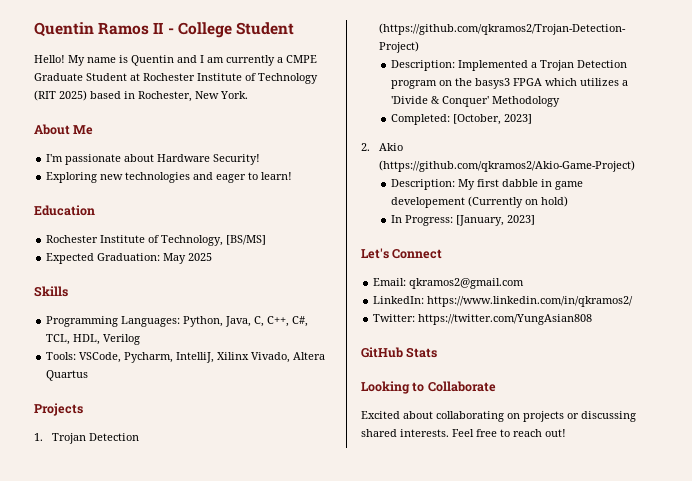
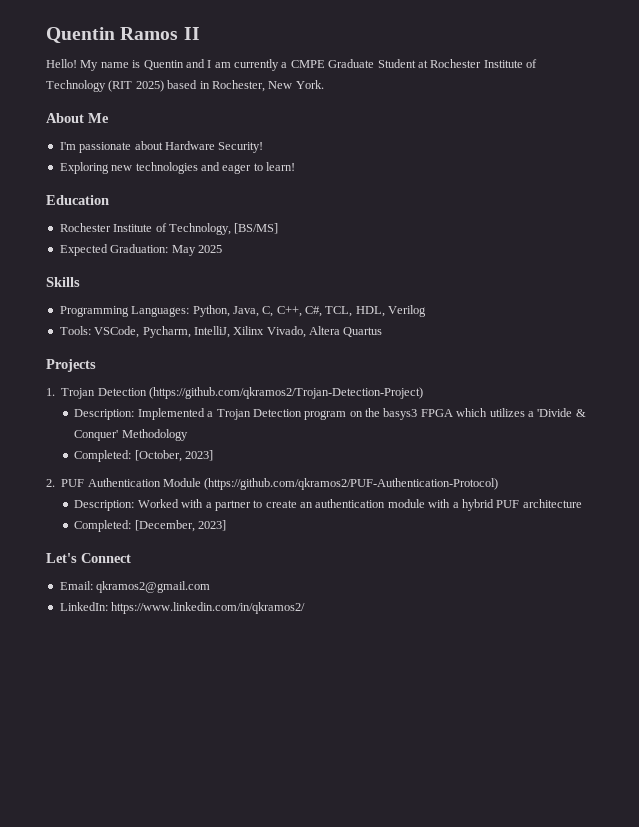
[167,22,294,38] - College Student -> (200, 33) none
[378,143,403,151] [378,160,635,172] [390,179,583,190] [390,196,568,208] [390,215,504,226] Akio (https://github.com/qkramos2/Akio-Game-Project) // Description: My first dabble in game developement (Currently on hold) // In Progress: [January, -> [61,478,499,490] [74,499,582,511] [74,520,195,532] PUF Authentication Module (https://github.com/qkramos2/PUF-Authentication-Protocol) // Description: Worked with a partner to create an authentication module with a hybrid PUF architecture // Completed: [December,
[373,314,593,325] [361,347,438,358] [361,381,496,394] [361,411,636,422] [361,429,566,437] // Twitter: https://twitter.com/YungAsian808 // GitHub Stats // Looking to Collaborate // Excited about collaborating on projects or discussing shared interests. Feel free to reach out! -> (306, 608) none

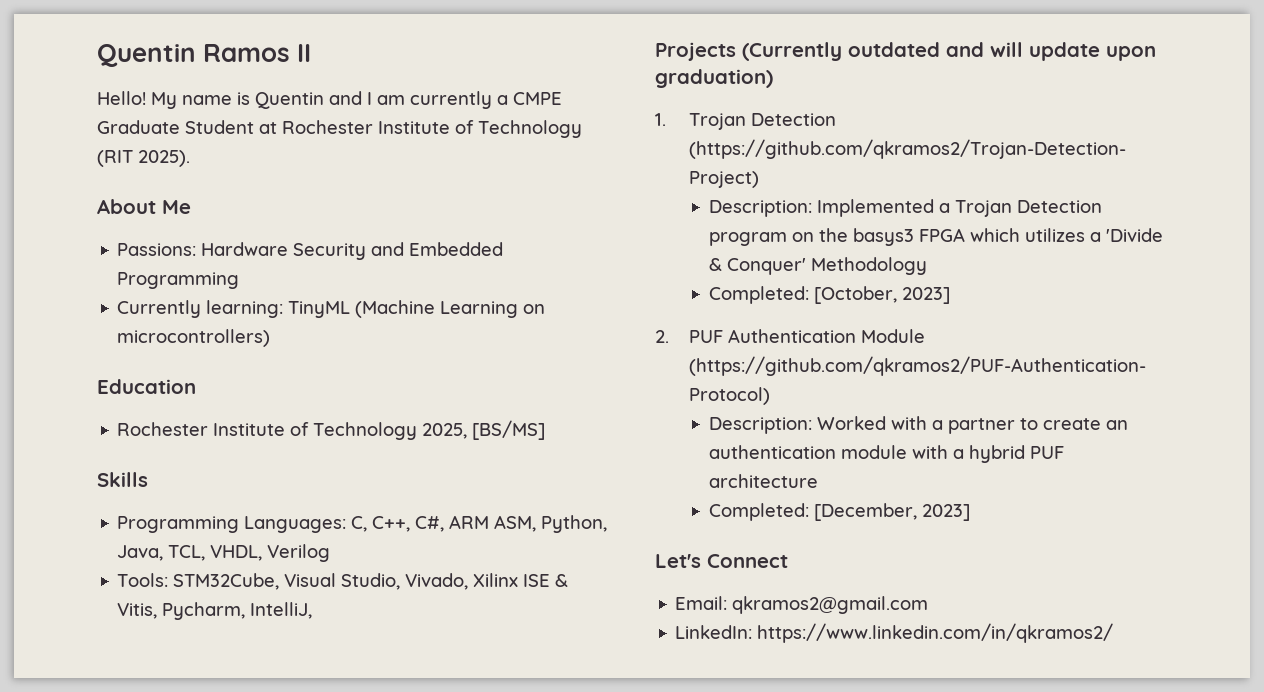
[135,80,324,92] [46,113,109,123] [59,141,264,153] [59,162,295,174] 2025) based in Rochester, New York. // About Me // I'm passionate about Hardware Security! // Exploring new technologies and eager to learn! -> [138,150,190,167] [97,199,191,214] [117,242,504,260] [117,272,240,289] [117,300,546,318] [117,329,271,347] 2025). // About Me // Passions: Hardware Security and Embedded Programming // Currently learning: TinyML (Machine Learning on microcontrollers)
[168,223,231,235] Technology, -> [313,422,468,440] Technology 2025,
[59,244,222,256] // Expected Graduation: May 2025 -> (546, 430) none
[192,305,259,317] Python, Java, -> (347, 524) none
[325,305,427,317] [59,326,383,338] [46,359,96,372] TCL, HDL, Verilog // Tools: VSCode, Pycharm, IntelliJ, Xilinx Vivado, Altera Quartus // Projects -> [449,515,608,533] [117,544,331,562] [117,573,569,590] [117,602,313,620] [655,42,1156,61] [655,69,773,88] ARM ASM, Python, Java, TCL, VHDL, Verilog // Tools: STM32Cube, Visual Studio, Vivado, Xilinx ISE & Vitis, Pycharm, IntelliJ, // Projects (Currently outdated and will update upon graduation)

